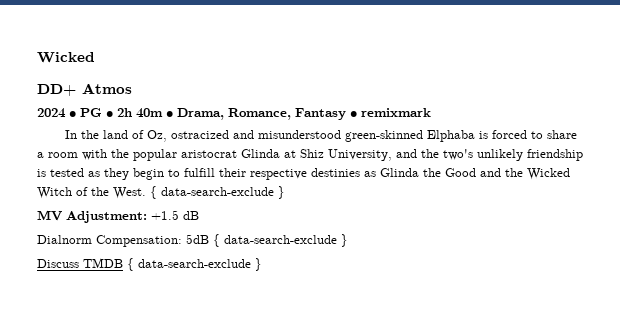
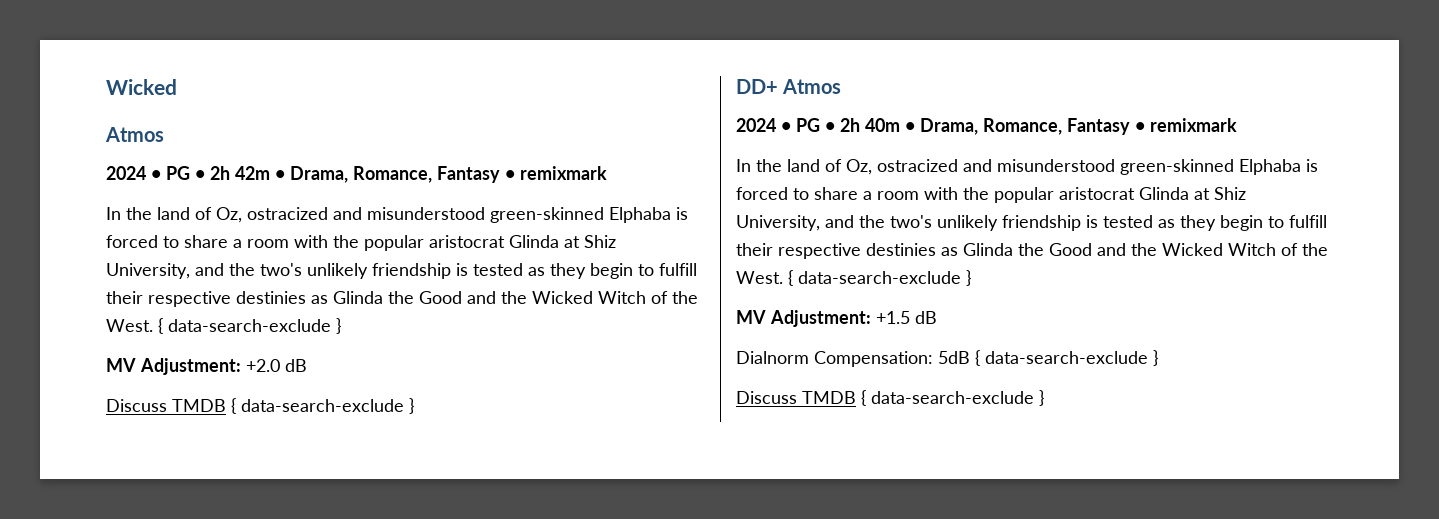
[37,52,95,63] Wicked -> [106,79,177,95] [105,127,164,142] [106,166,607,183] [106,207,688,223] [106,235,616,251] [106,263,697,279] [106,291,698,307] [106,318,341,334] [106,358,307,375] [106,398,414,414] Wicked // Atmos // 2024 • PG • 2h 42m • Drama, Romance, Fantasy • remixmark // In the land of Oz, ostracized and misunderstood green-skinned Elphaba is forced to share a room with the popular aristocrat Glinda at Shiz University, and the two's unlikely friendship is tested as they begin to fulfill their respective destinies as Glinda the Good and the Wicked Witch of the West. { data-search-exclude } // MV Adjustment: +2.0 dB // Discuss TMDB { data-search-exclude }

